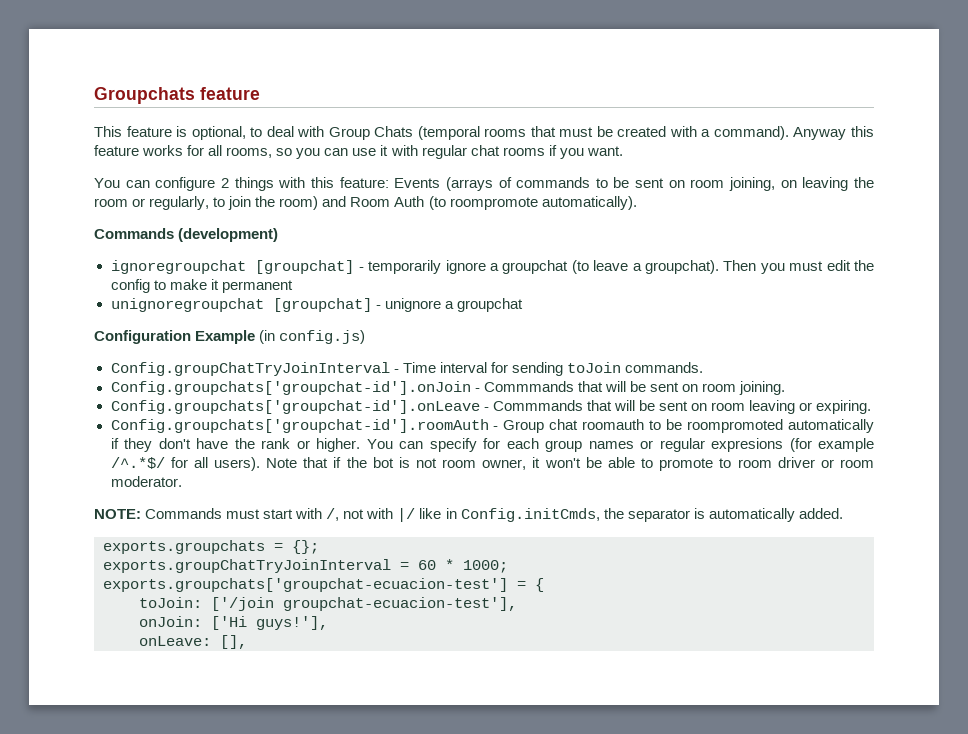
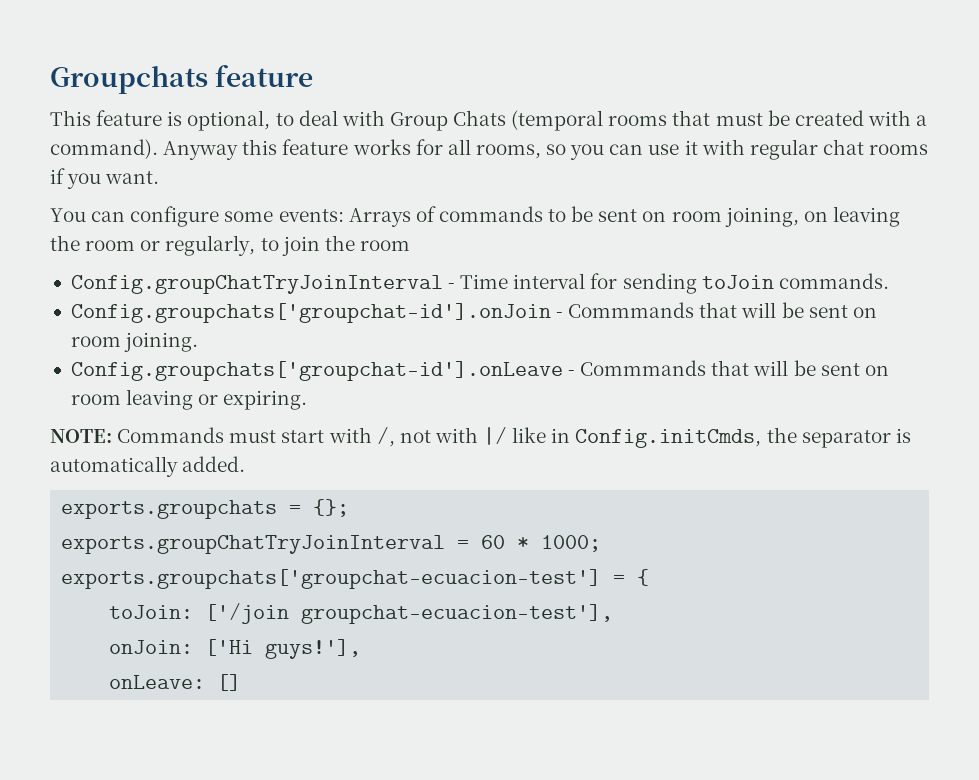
[220,177,493,191] 2 things with this feature: Events (arrays -> [224,208,411,227] some events: Arrays
[279,196,637,210] [94,228,279,242] [110,260,874,274] [110,279,293,293] [110,298,523,312] [94,330,366,344] room) and Room Auth (to roompromote automatically). // Commands (development) // ignoregroupchat [groupchat] - temporarily ignore a groupchat (to leave a groupchat). Then you must edit the config to make it permanent // unignoregroupchat [groupchat] - unignore a groupchat // Configuration Example (in config.js) -> [359,240,410,251] room
[110,419,874,433] [110,438,874,452] [110,457,875,471] [110,476,182,487] // Config.groupchats['groupchat-id'].roomAuth - Group chat roomauth to be roompromoted automatically if they don't have the rank or higher. You can specify for each group names or regular expresions (for example /^.*$/ for all users). Note that if the bot is not room owner, it won't be able to promote to room driver or room moderator. -> (308, 400) none
[220,635,247,649] [], -> [217,674,242,691] []

